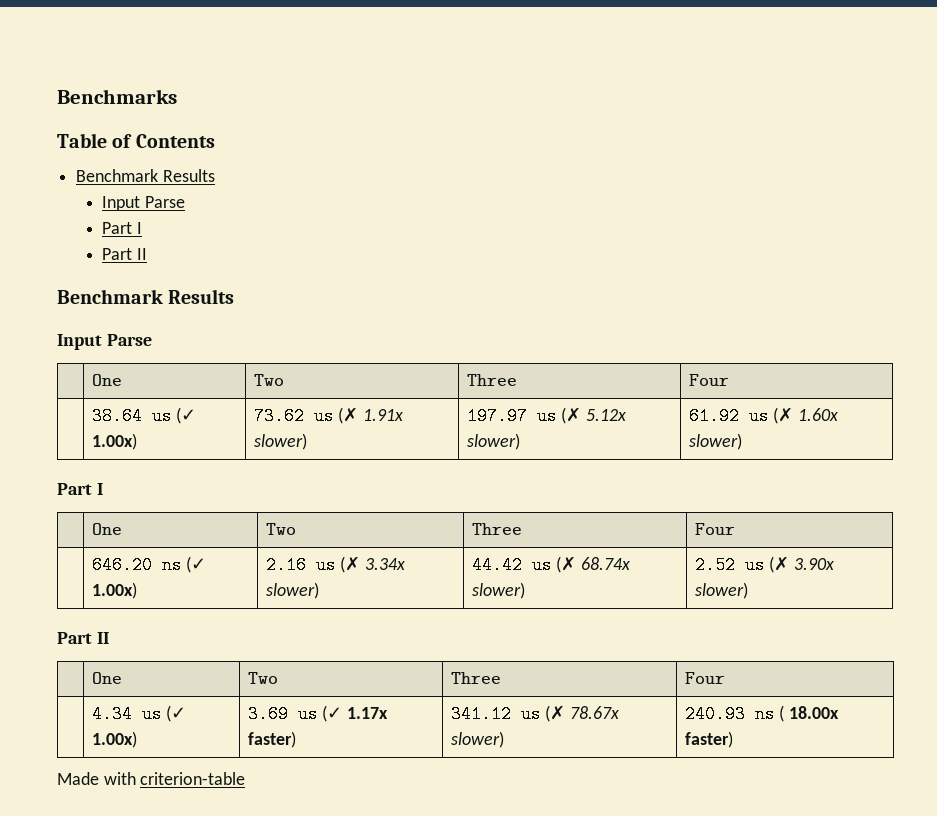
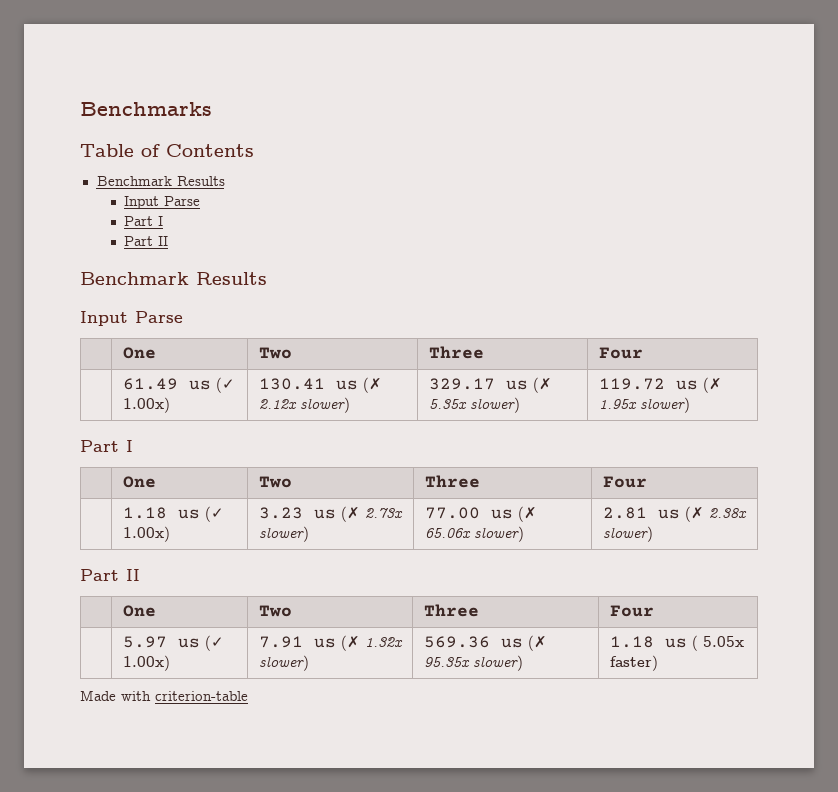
[91,407,197,425] [91,433,137,450] [253,407,404,425] [253,433,307,450] [466,407,627,425] [466,433,520,450] [688,407,839,425] 38.64 us (✓ 1.00x) | 73.62 us (✗ 1.91x slower) | 197.97 us (✗ 5.12x slower) | 61.92 us (✗ 1.60x -> [122,377,235,393] [122,397,170,413] [258,377,382,393] [258,397,350,413] [428,377,552,393] [428,397,520,413] [598,377,722,393] [598,399,637,410] 61.49 us (✓ 1.00x) | 130.41 us (✗ 2.12x slower) | 329.17 us (✗ 5.35x slower) | 119.72 us (✗ 1.95x
[91,556,207,574] [91,582,137,599] [265,556,406,574] [265,582,319,599] [471,556,631,574] [471,582,525,599] [694,556,835,574] 646.20 ns (✓ 1.00x) | 2.16 us (✗ 3.34x slower) | 44.42 us (✗ 68.74x slower) | 2.52 us (✗ 3.90x -> [122,506,224,522] [122,526,170,542] [258,506,403,522] [258,526,309,542] [424,506,537,522] [424,526,524,542] [602,506,747,522] 1.18 us (✓ 1.00x) | 3.23 us (✗ 2.73x slower) | 77.00 us (✗ 65.06x slower) | 2.81 us (✗ 2.38x
[91,705,187,723] [91,731,137,748] [247,705,389,723] [247,731,296,748] [450,705,620,723] [450,731,504,748] [684,705,840,723] 4.34 us (✓ 1.00x) | 3.69 us (✓ 1.17x faster) | 341.12 us (✗ 78.67x slower) | 240.93 ns ( 18.00x -> [122,635,224,651] [122,655,170,671] [258,635,403,651] [258,655,309,671] [423,635,547,651] [423,655,523,671] [609,635,744,651] 5.97 us (✓ 1.00x) | 7.91 us (✗ 1.32x slower) | 569.36 us (✗ 95.35x slower) | 1.18 us ( 5.05x

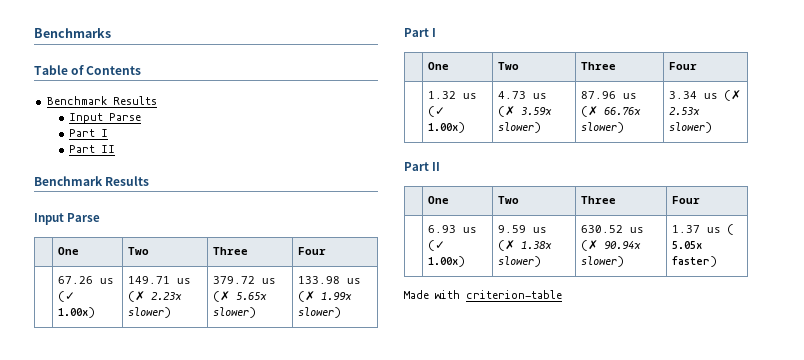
[122,377,235,393] [122,397,170,413] [258,377,382,393] [258,397,350,413] [428,377,552,393] [428,397,520,413] [598,377,722,393] [598,399,637,410] 61.49 us (✓ 1.00x) | 130.41 us (✗ 2.12x slower) | 329.17 us (✗ 5.35x slower) | 119.72 us (✗ 1.95x -> [58,276,115,284] [58,291,76,302] [58,307,96,318] [128,276,192,284] [128,291,183,302] [128,307,172,318] [213,276,277,284] [213,291,268,302] [213,307,257,318] [298,276,362,284] [298,291,353,302] 67.26 us (✓ 1.00x) | 149.71 us (✗ 2.23x slower) | 379.72 us (✗ 5.65x slower) | 133.98 us (✗ 1.99x
[122,506,224,522] [122,526,170,542] [258,506,403,522] [258,526,309,542] [424,506,537,522] [424,526,524,542] [602,506,747,522] 1.18 us (✓ 1.00x) | 3.23 us (✗ 2.73x slower) | 77.00 us (✗ 65.06x slower) | 2.81 us (✗ 2.38x -> [428,91,478,99] [428,106,446,117] [428,122,466,133] [498,91,548,99] [498,106,553,117] [498,122,542,133] [581,91,638,99] [581,106,642,117] [581,122,625,133] [669,90,742,101] [669,107,701,116] 1.32 us (✓ 1.00x) | 4.73 us (✗ 3.59x slower) | 87.96 us (✗ 66.76x slower) | 3.34 us (✗ 2.53x
[122,635,224,651] [122,655,170,671] [258,635,403,651] [258,655,309,671] [423,635,547,651] [423,655,523,671] [609,636,654,648] 5.97 us (✓ 1.00x) | 7.91 us (✗ 1.32x slower) | 569.36 us (✗ 95.35x slower) | 1.18 -> [428,225,478,233] [428,240,446,251] [428,256,466,267] [498,225,548,233] [498,240,553,251] [498,256,542,267] [581,225,645,233] [581,240,642,251] [581,256,625,267] [672,225,701,233] 6.93 us (✓ 1.00x) | 9.59 us (✗ 1.38x slower) | 630.52 us (✗ 90.94x slower) | 1.37

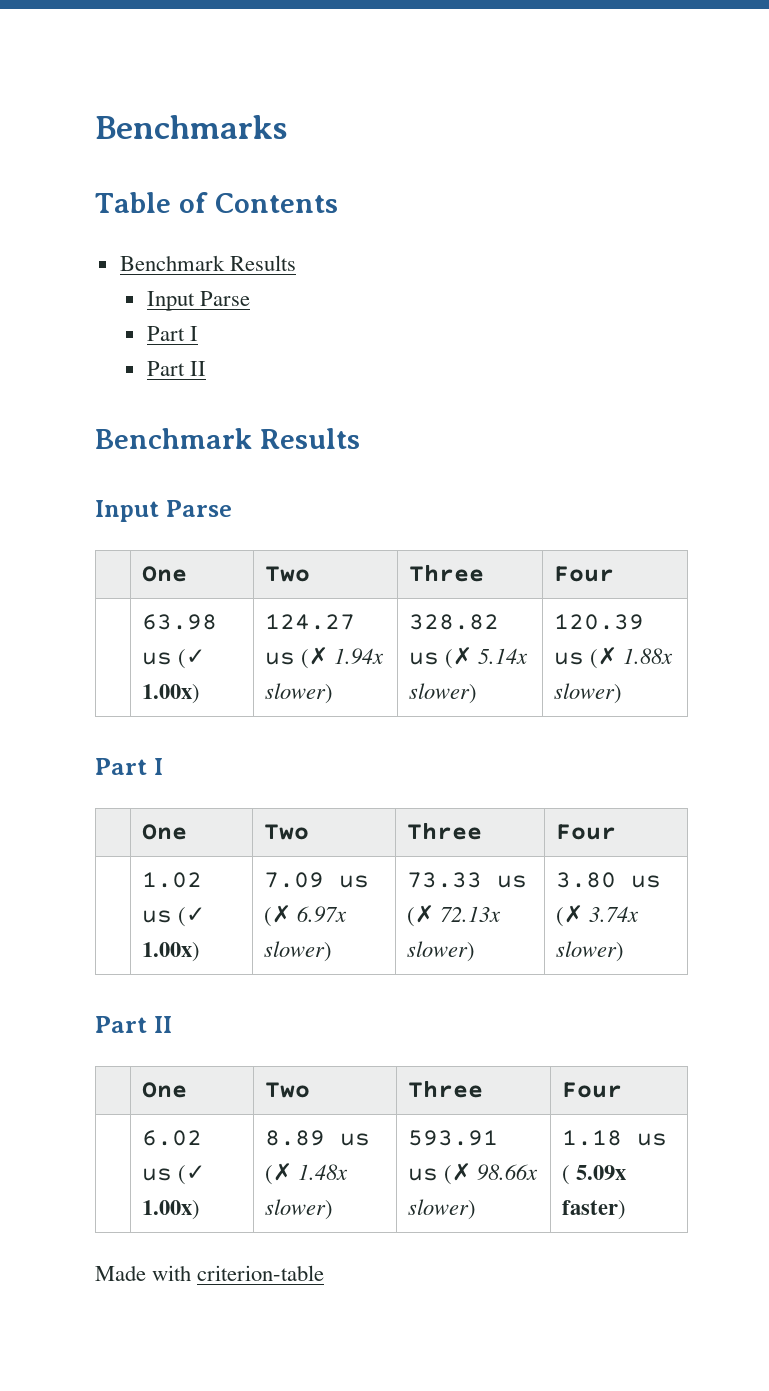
[58,276,115,284] [58,291,76,302] [58,307,96,318] [128,276,192,284] [128,291,183,302] [128,307,172,318] [213,276,277,284] [213,291,268,302] [213,307,257,318] [298,276,362,284] [298,291,353,302] 67.26 us (✓ 1.00x) | 149.71 us (✗ 2.23x slower) | 379.72 us (✗ 5.65x slower) | 133.98 us (✗ 1.99x -> [142,614,218,630] [142,649,206,669] [142,684,201,704] [265,614,356,630] [265,647,385,669] [265,683,334,704] [409,614,500,630] [409,647,529,669] [409,683,478,704] [554,614,645,630] [554,647,674,669] 63.98 us (✓ 1.00x) | 124.27 us (✗ 1.94x slower) | 328.82 us (✗ 5.14x slower) | 120.39 us (✗ 1.88x
[428,91,478,99] [428,106,446,117] [428,122,466,133] [498,91,548,99] [498,106,553,117] [498,122,542,133] [581,91,638,99] [581,106,642,117] [581,122,625,133] [669,90,742,101] [669,107,701,116] 1.32 us (✓ 1.00x) | 4.73 us (✗ 3.59x slower) | 87.96 us (✗ 66.76x slower) | 3.34 us (✗ 2.53x -> [142,872,203,888] [142,907,206,927] [142,942,201,962] [264,872,370,888] [264,905,348,927] [264,941,333,962] [407,872,528,888] [407,905,502,927] [407,941,476,962] [556,872,662,888] [556,905,640,927] 1.02 us (✓ 1.00x) | 7.09 us (✗ 6.97x slower) | 73.33 us (✗ 72.13x slower) | 3.80 us (✗ 3.74x
[428,225,478,233] [428,240,446,251] [428,256,466,267] [498,225,548,233] [498,240,553,251] [498,256,542,267] [581,225,645,233] [581,240,642,251] [581,256,625,267] [672,225,701,233] 6.93 us (✓ 1.00x) | 9.59 us (✗ 1.38x slower) | 630.52 us (✗ 90.94x slower) | 1.37 -> [142,1130,203,1146] [142,1165,206,1185] [142,1200,201,1220] [265,1130,371,1146] [265,1163,349,1185] [265,1199,334,1220] [408,1130,499,1146] [408,1163,539,1185] [408,1199,477,1220] [562,1130,623,1146] 6.02 us (✓ 1.00x) | 8.89 us (✗ 1.48x slower) | 593.91 us (✗ 98.66x slower) | 1.18
[672,241,703,249] 5.05x -> [576,1165,627,1180] 5.09x

